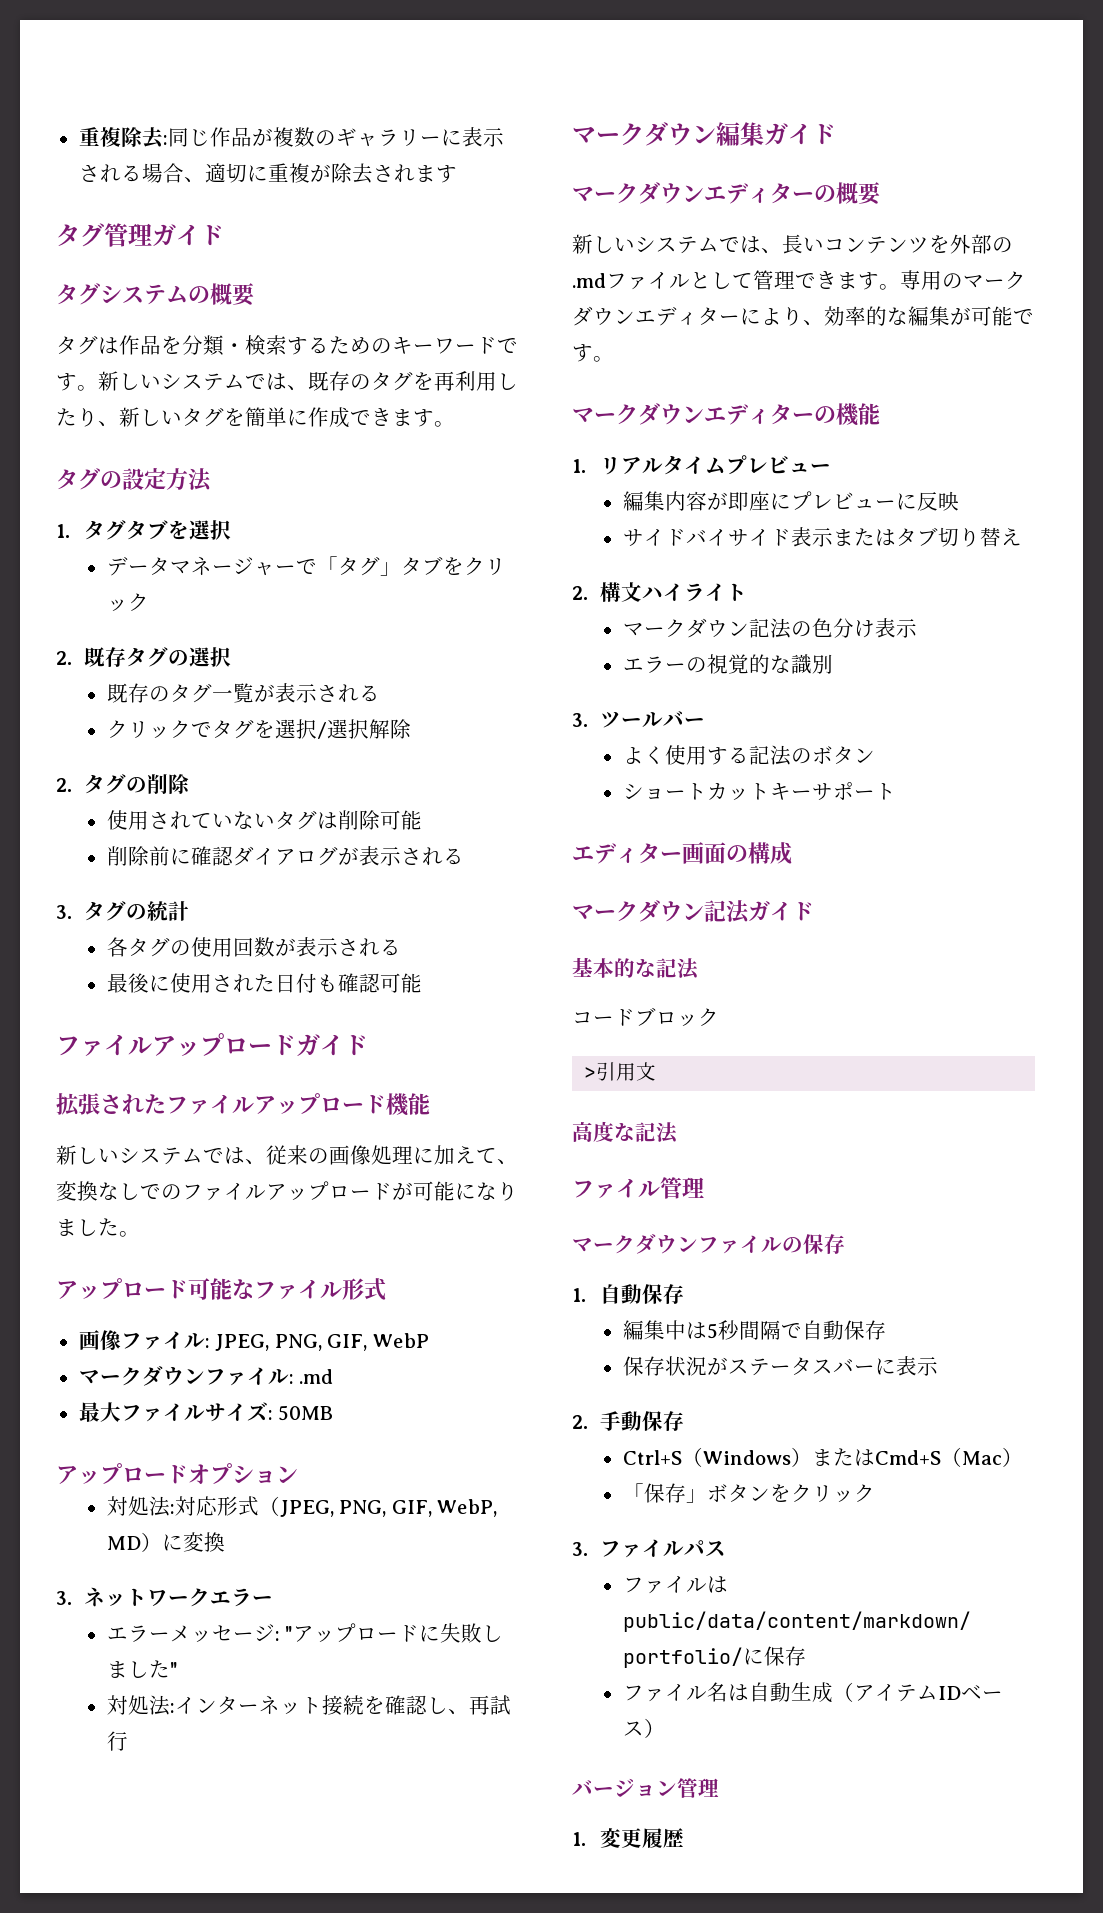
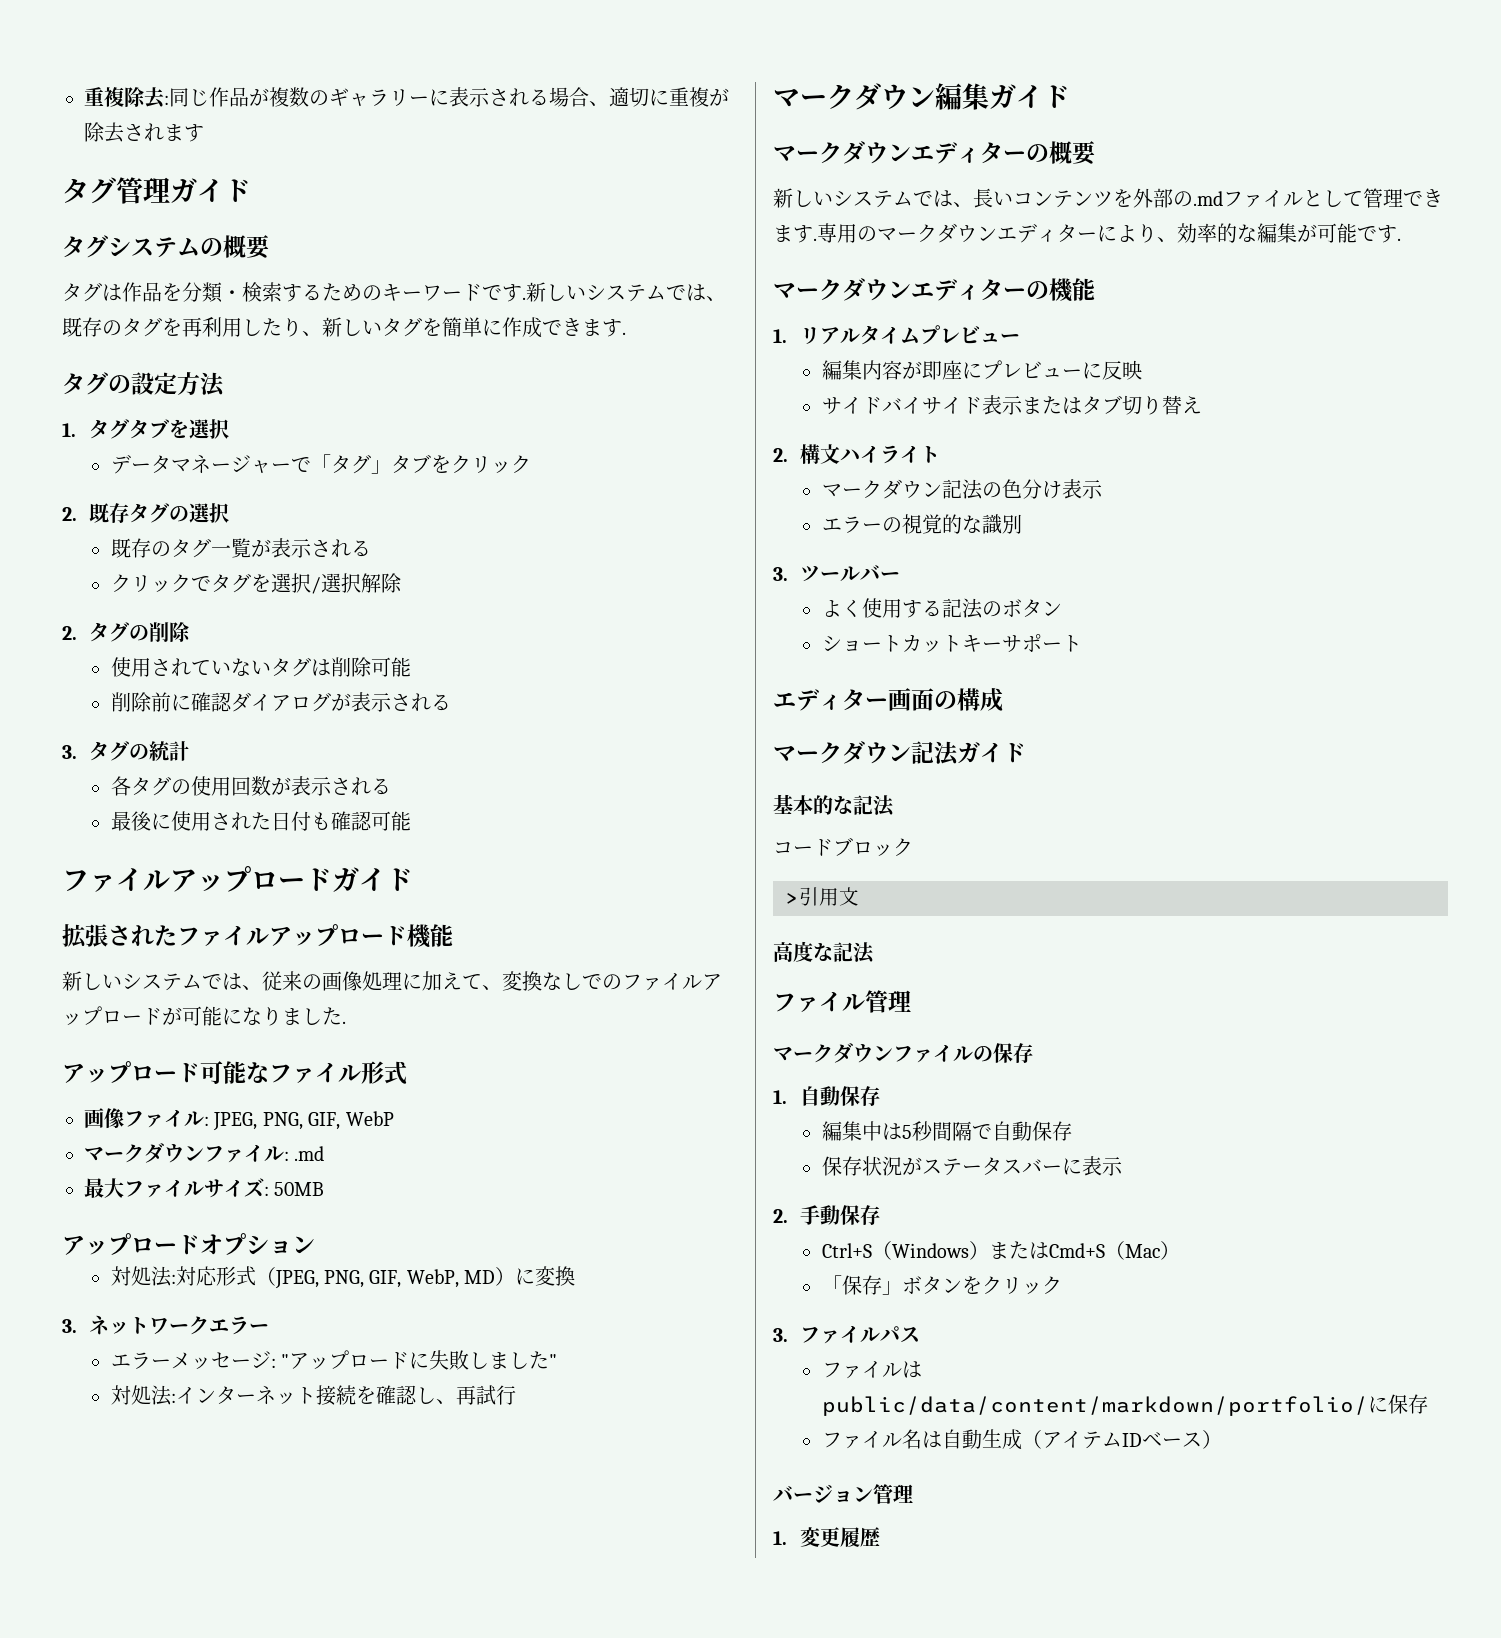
[77,385,98,391] 。 -> [522,297,526,300] .
[434,421,455,427] 。 -> [622,332,626,335] .
[119,1231,140,1237] 。 -> [342,1021,346,1024] .
[879,284,900,290] 。 -> [813,238,817,241] .
[593,356,614,362] 。 -> [1397,238,1401,241] .

